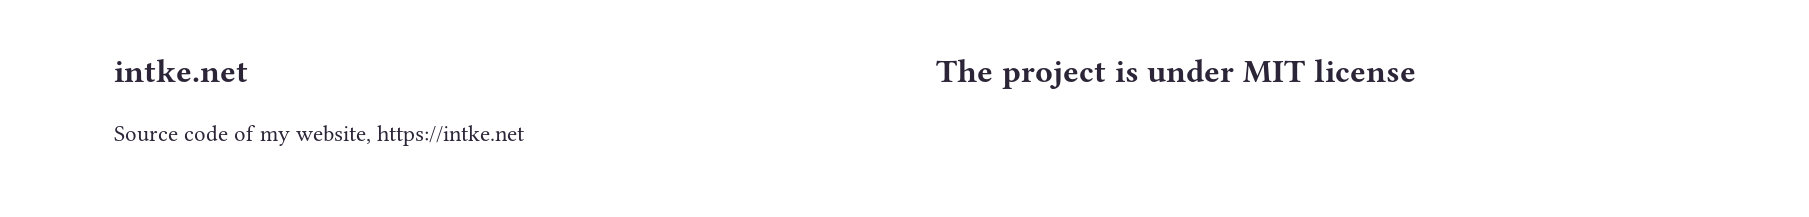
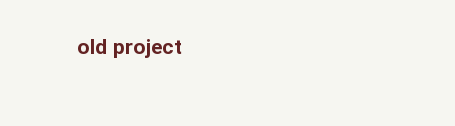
[114,59,248,82] [114,125,525,146] [936,59,1416,89] intke.net // Source code of my website, https://intke.net // The project is under MIT license -> [77,39,182,58] old project

